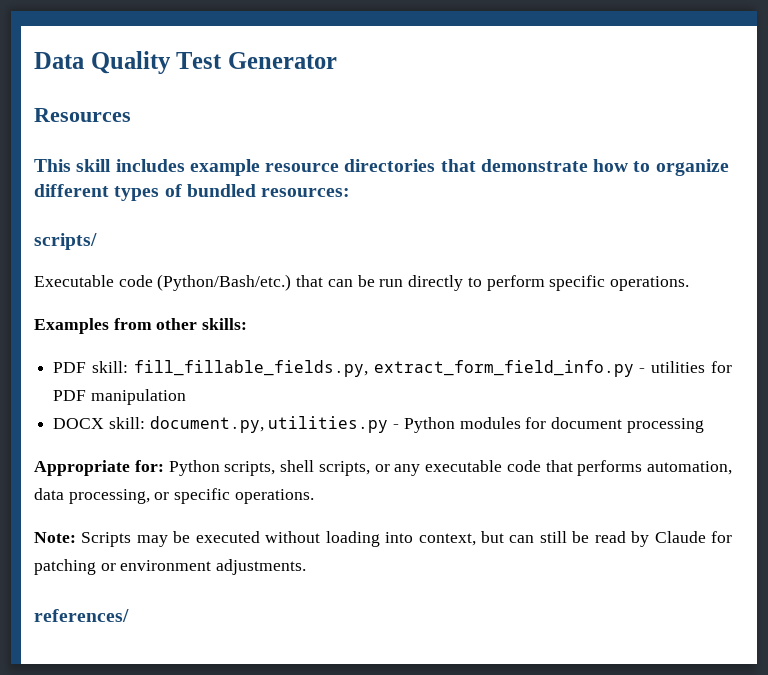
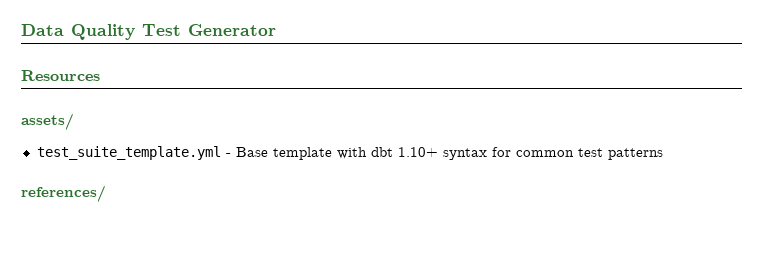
[34,159,729,176] [34,184,351,201] [34,233,97,250] [34,274,689,291] [34,318,248,334] [53,360,732,377] [53,389,186,405] [53,416,704,433] [34,460,732,476] [34,488,314,504] [34,531,732,547] [34,559,307,575] This skill includes example resource directories that demonstrate how to organize different types of bundled resources: // scripts/ // Executable code (Python/Bash/etc.) that can be run directly to perform specific operations. // Examples from other skills: // PDF skill: fill_fillable_fields.py, extract_form_field_info.py - utilities for PDF manipulation // DOCX skill: document.py, utilities.py - Python modules for document processing // Appropriate for: Python scripts, shell scripts, or any executable code that performs automation, data processing, or specific operations. // Note: Scripts may be executed without loading into context, but can still be read by Claude for patching or environment adjustments. -> [21,113,74,130] [36,146,663,160] assets/ // test_suite_template.yml - Base template with dbt 1.10+ syntax for common test patterns

